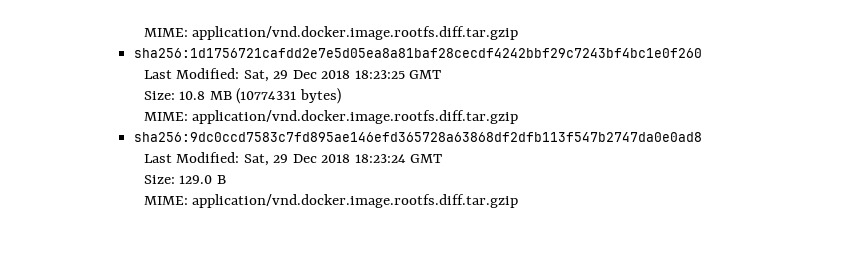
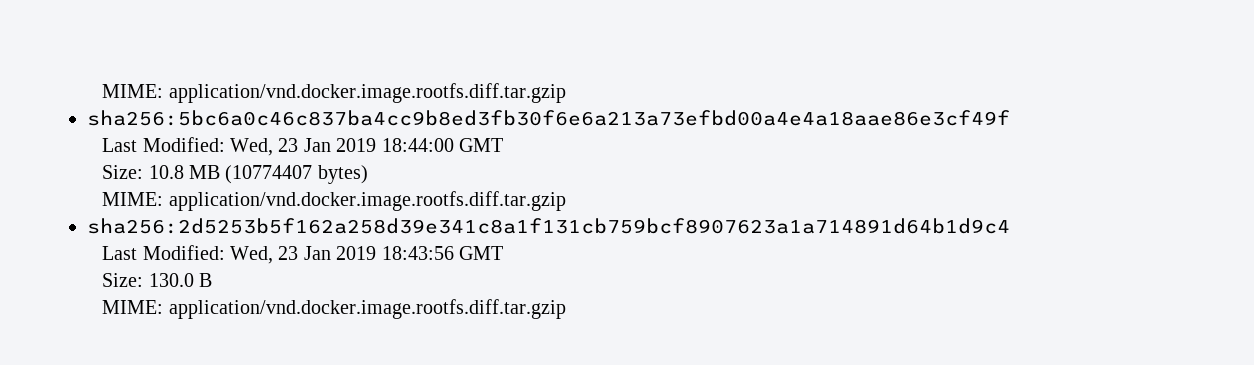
[143,26,519,40] [134,48,703,58] [143,68,405,82] MIME: application/vnd.docker.image.rootfs.diff.tar.gzip // sha256:1d1756721cafdd2e7e5d05ea8a81baf28cecdf4242bbf29c7243bf4bc1e0f260 // Last Modified: Sat, 29 Dec 2018 18:23:25 -> [102,83,566,103] [87,110,1011,126] [102,137,454,156] MIME: application/vnd.docker.image.rootfs.diff.tar.gzip // sha256:5bc6a0c46c837ba4cc9b8ed3fb30f6e6a213a73efbd00a4e4a18aae86e3cf49f // Last Modified: Wed, 23 Jan 2019 18:44:00
[236,88,297,104] (10774331 -> [225,165,313,184] (10774407
[134,132,703,142] [143,152,443,166] [143,175,213,184] sha256:9dc0ccd7583c7fd895ae146efd365728a63868df2dfb113f547b2747da0e0ad8 // Last Modified: Sat, 29 Dec 2018 18:23:24 GMT // Size: 129.0 -> [87,218,1011,234] [102,245,503,264] [102,273,194,287] sha256:2d5253b5f162a258d39e341c8a1f131cb759bcf8907623a1a714891d64b1d9c4 // Last Modified: Wed, 23 Jan 2019 18:43:56 GMT // Size: 130.0

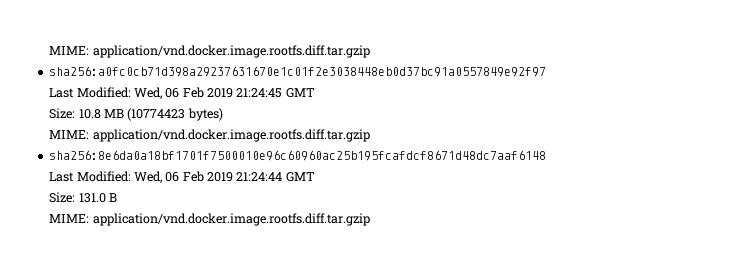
[102,83,566,103] [87,110,1011,126] [102,137,454,156] MIME: application/vnd.docker.image.rootfs.diff.tar.gzip // sha256:5bc6a0c46c837ba4cc9b8ed3fb30f6e6a213a73efbd00a4e4a18aae86e3cf49f // Last Modified: Wed, 23 Jan 2019 18:44:00 -> [49,45,370,58] [48,66,546,77] [49,87,283,99] MIME: application/vnd.docker.image.rootfs.diff.tar.gzip // sha256:a0fc0cb71d398a29237631670e1c01f2e3038448eb0d37bc91a0557849e92f97 // Last Modified: Wed, 06 Feb 2019 21:24:45
[225,165,313,184] (10774407 -> [127,108,186,121] (10774423
[87,218,1011,234] [102,245,503,264] [102,273,194,287] sha256:2d5253b5f162a258d39e341c8a1f131cb759bcf8907623a1a714891d64b1d9c4 // Last Modified: Wed, 23 Jan 2019 18:43:56 GMT // Size: 130.0 -> [48,150,546,161] [49,171,315,183] [49,192,106,203] sha256:8e6da0a18bf1701f7500010e96c60960ac25b195fcafdcf8671d48dc7aaf6148 // Last Modified: Wed, 06 Feb 2019 21:24:44 GMT // Size: 131.0

